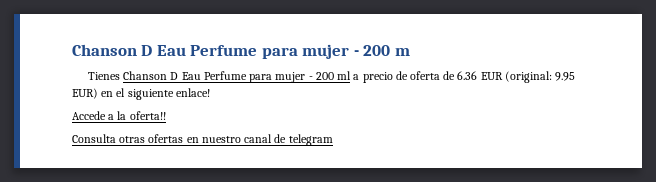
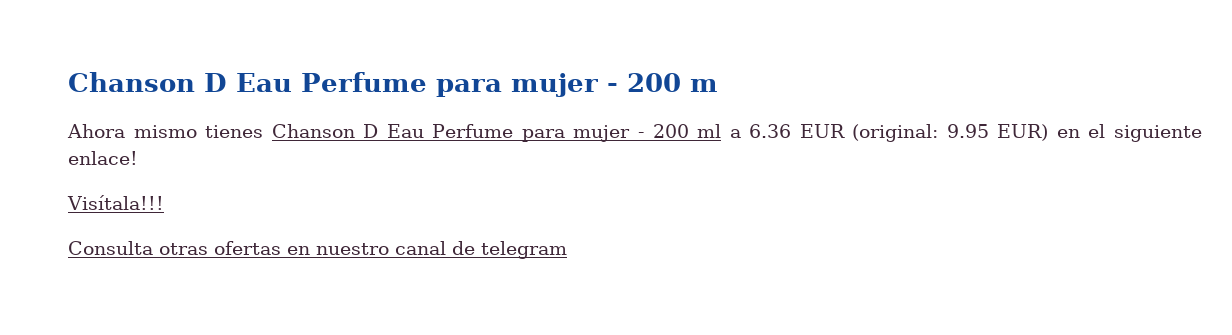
[87,72,120,80] Tienes -> [67,124,264,138] Ahora mismo tienes
[362,71,456,83] precio de oferta de -> (741, 133) none
[72,111,166,120] Accede a la oferta!! -> [67,195,164,210] Visítala!!!

